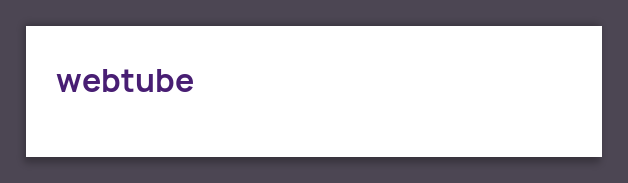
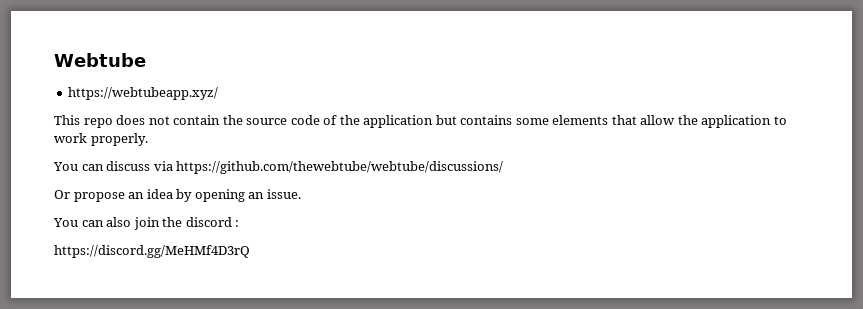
[56,69,194,92] webtube -> [54,53,146,67] [68,87,219,100] [54,115,787,128] [54,133,148,146] [53,161,504,174] [54,189,301,202] [53,217,240,230] [54,245,250,258] Webtube // https://webtubeapp.xyz/ // This repo does not contain the source code of the application but contains some elements that allow the application to work properly. // You can discuss via https://github.com/thewebtube/webtube/discussions/ // Or propose an idea by opening an issue. // You can also join the discord : // https://discord.gg/MeHMf4D3rQ

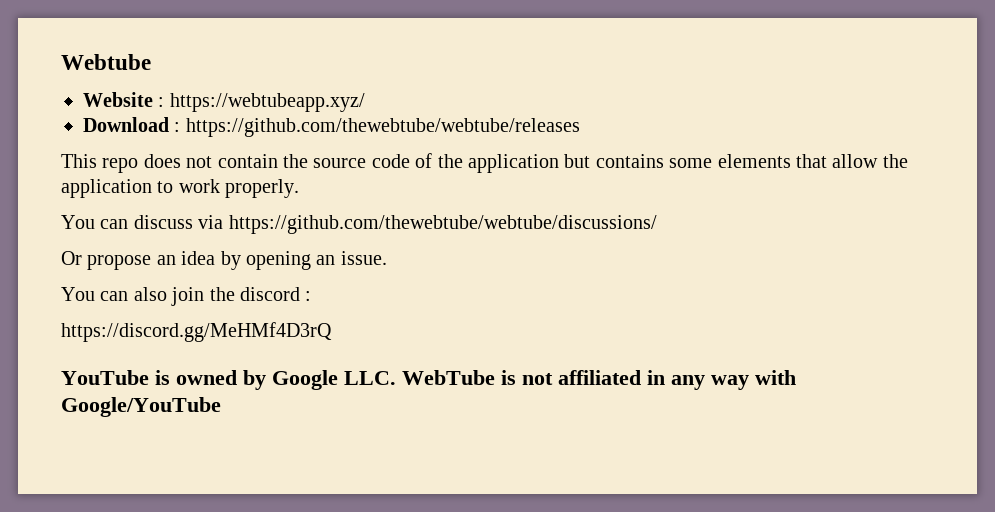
(146, 60) none -> [83,92,165,107] Website :
(219, 93) none -> [83,117,580,137] // Download : https://github.com/thewebtube/webtube/releases
(250, 251) none -> [61,370,796,390] [61,397,221,417] // YouTube is owned by Google LLC. WebTube is not affiliated in any way with Google/YouTube

